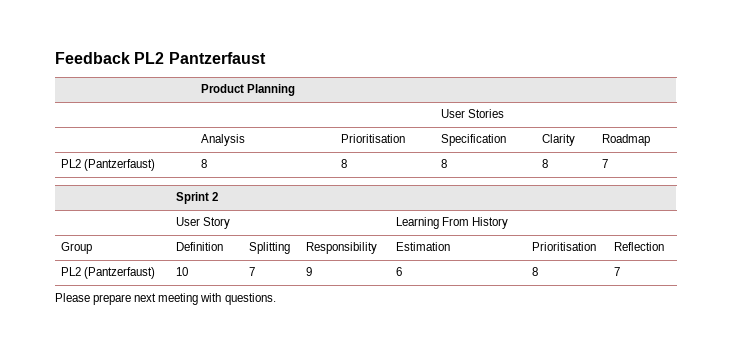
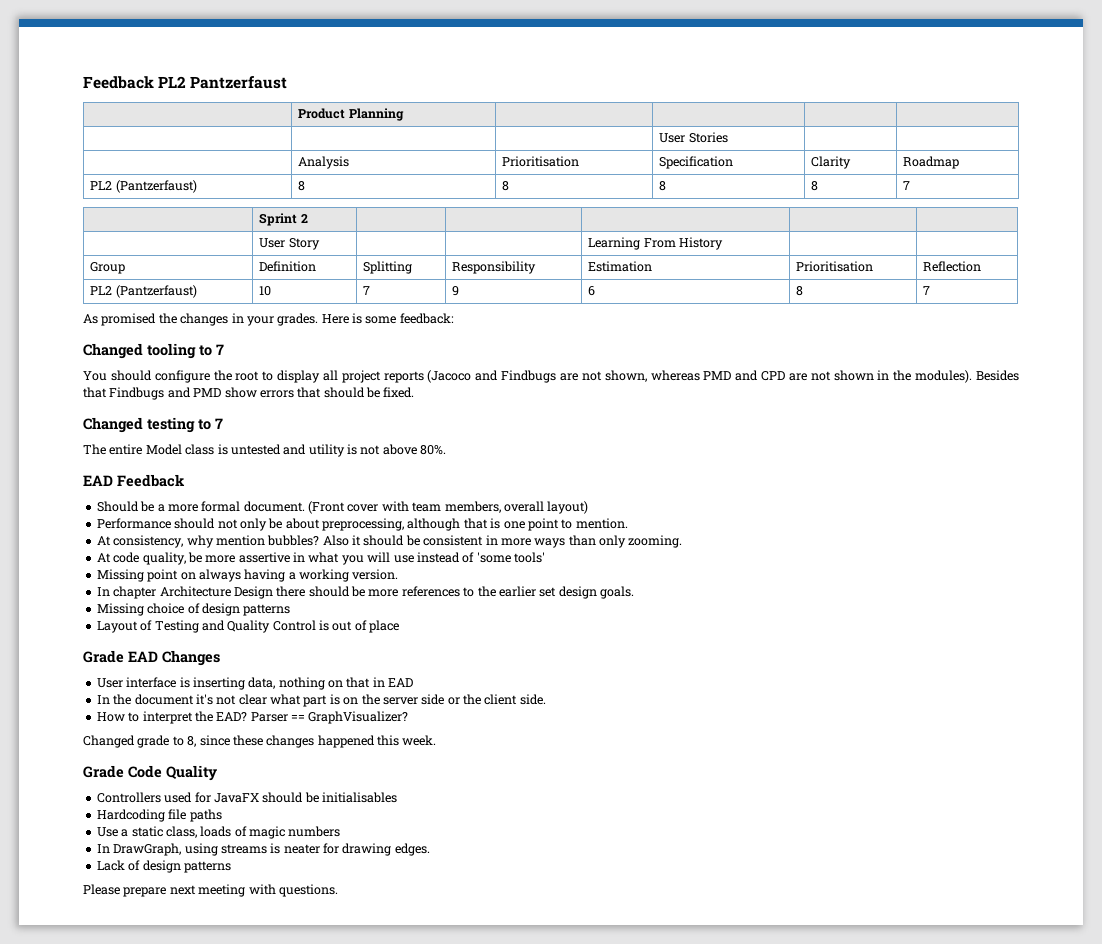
(621, 271) none -> [83,313,454,326] [83,343,224,359] [83,370,1019,383] [83,387,415,400] [83,417,223,433] [83,444,447,457] [83,474,185,487] [96,501,589,514] [96,518,628,531] [96,535,683,548] [96,552,545,565] [96,569,399,582] [96,586,634,599] [96,603,291,616] [96,620,400,633] [83,650,220,666] [96,677,414,690] [96,694,546,707] [96,711,409,724] [83,735,437,748] [83,765,217,781] [96,792,397,803] [96,809,222,822] [96,826,341,839] [96,843,430,856] [96,860,231,873] // As promised the changes in your grades. Here is some feedback: // Changed tooling to 7 // You should configure the root to display all project reports (Jacoco and Findbugs are not shown, whereas PMD and CPD are not shown in the modules). Besides that Findbugs and PMD show errors that should be fixed. // Changed testing to 7 // The entire Model class is untested and utility is not above 80%. // EAD Feedback // Should be a more formal document. (Front cover with team members, overall layout) // Performance should not only be about preprocessing, although that is one point to mention. // At consistency, why mention bubbles? Also it should be consistent in more ways than only zooming. // At code quality, be more assertive in what you will use instead of 'some tools' // Missing point on always having a working version. // In chapter Architecture Design there should be more references to the earlier set design goals. // Missing choice of design patterns // Layout of Testing and Quality Control is out of place // Grade EAD Changes // User interface is inserting data, nothing on that in EAD // In the document it's not clear what part is on the server side or the client side. // How to interpret the EAD? Parser == GraphVisualizer? // Changed grade to 8, since these changes happened this week. // Grade Code Quality // Controllers used for JavaFX should be initialisables // Hardcoding file paths // Use a static class, loads of magic numbers // In DrawGraph, using streams is neater for drawing edges. // Lack of design patterns

